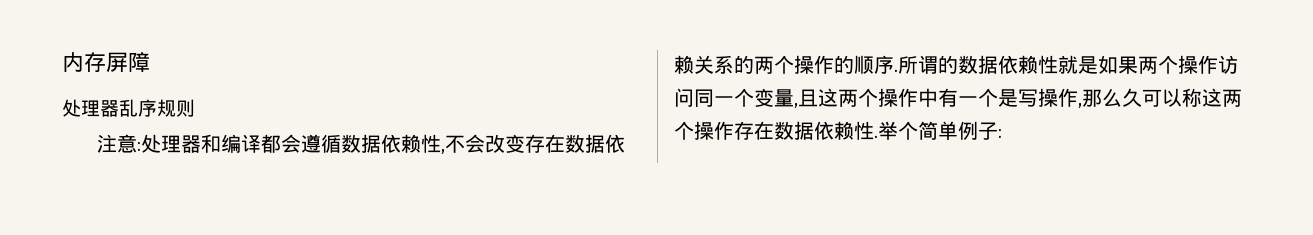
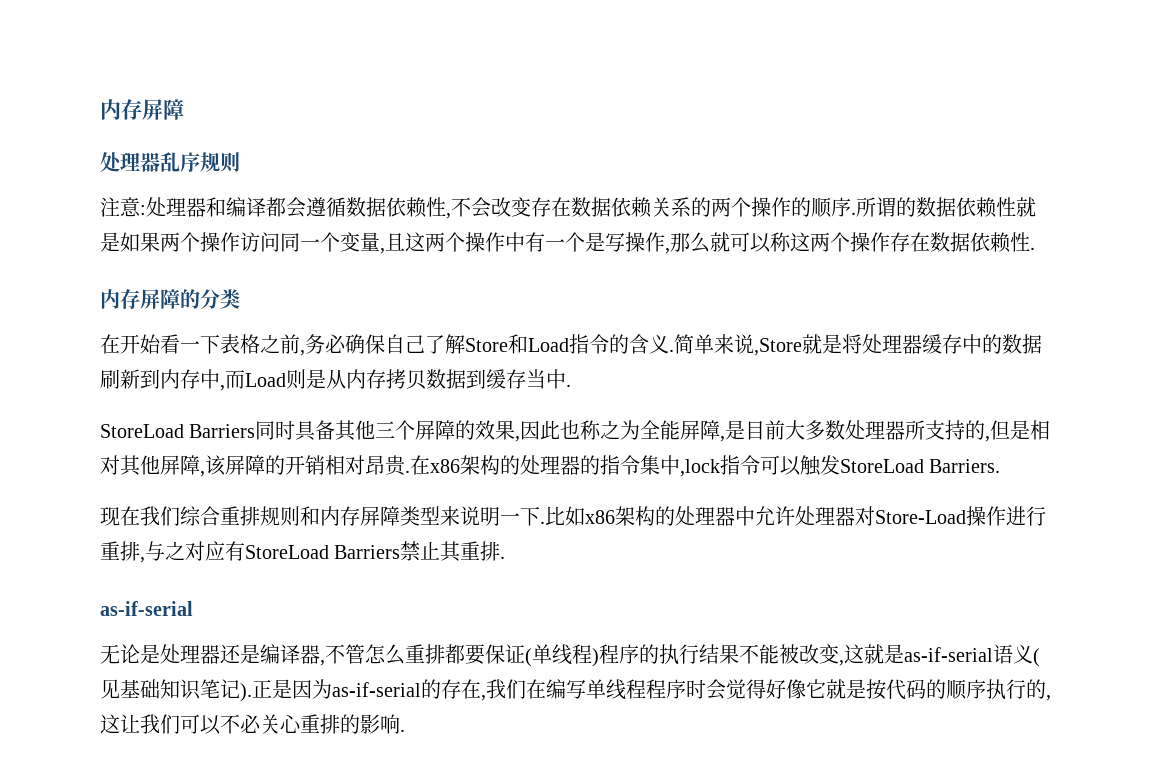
[1122,88,1142,107] 久 -> [710,232,730,252] 就
[878,121,1002,140] 举个简单例子: -> [100,289,240,309] [100,334,1042,356] [100,369,571,391] [100,420,1051,442] [100,455,1001,477] [100,506,1046,526] [100,541,506,563] [100,601,193,616] [100,644,1040,667] [100,679,1051,702] [100,714,405,735] // 内存屏障的分类 // 在开始看一下表格之前,务必确保自己了解Store和Load指令的含义.简单来说,Store就是将处理器缓存中的数据刷新到内存中,而Load则是从内存拷贝数据到缓存当中. // StoreLoad Barriers同时具备其他三个屏障的效果,因此也称之为全能屏障,是目前大多数处理器所支持的,但是相对其他屏障,该屏障的开销相对昂贵.在x86架构的处理器的指令集中,lock指令可以触发StoreLoad Barriers. // 现在我们综合重排规则和内存屏障类型来说明一下.比如x86架构的处理器中允许处理器对Store-Load操作进行重排,与之对应有StoreLoad Barriers禁止其重排. // as-if-serial // 无论是处理器还是编译器,不管怎么重排都要保证(单线程)程序的执行结果不能被改变,这就是as-if-serial语义(见基础知识笔记).正是因为as-if-serial的存在,我们在编写单线程程序时会觉得好像它就是按代码的顺序执行的,这让我们可以不必关心重排的影响.

